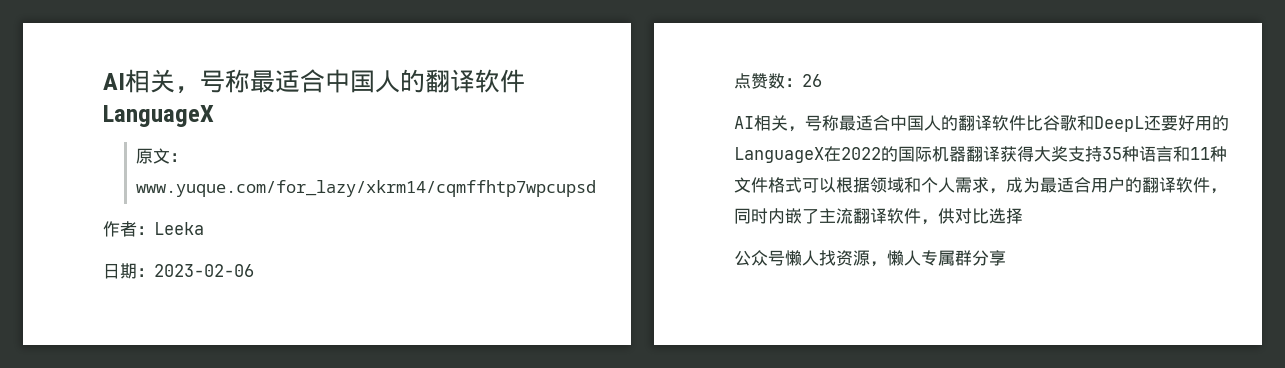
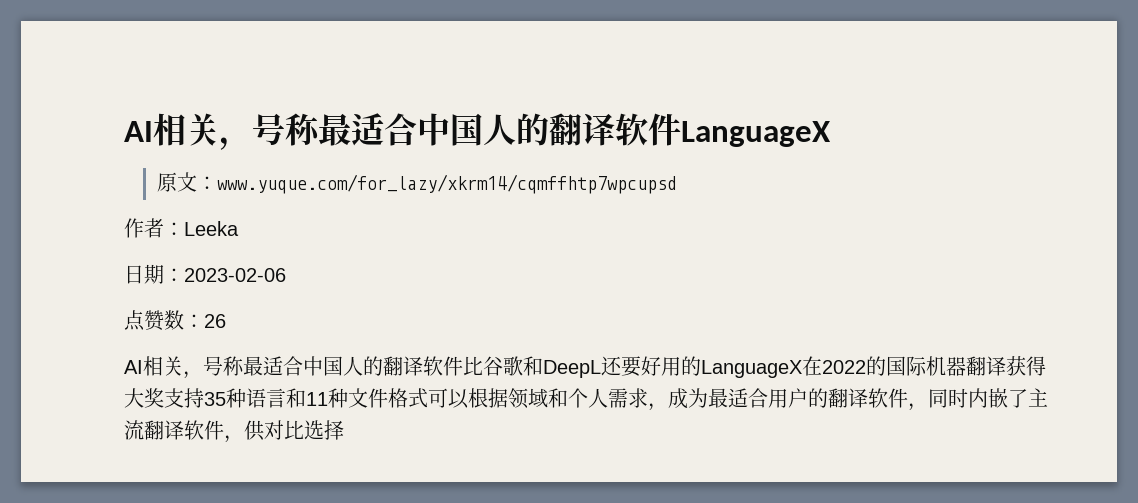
[734,250,1006,267] // 公众号懒人找资源，懒人专属群分享 -> (344, 430) none

